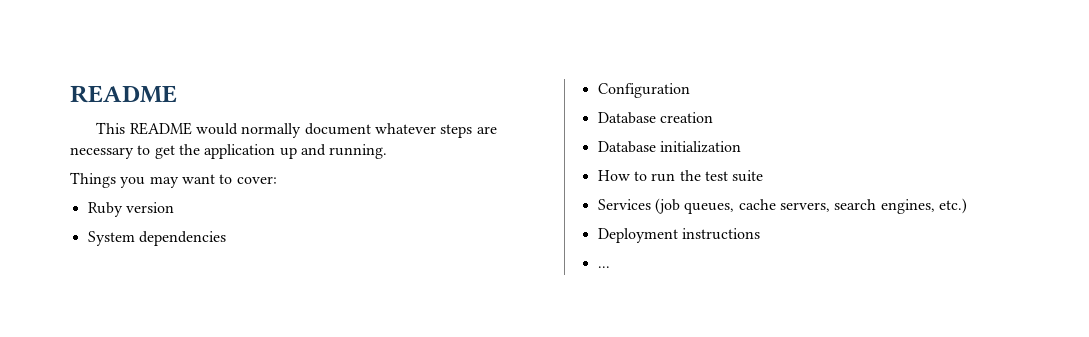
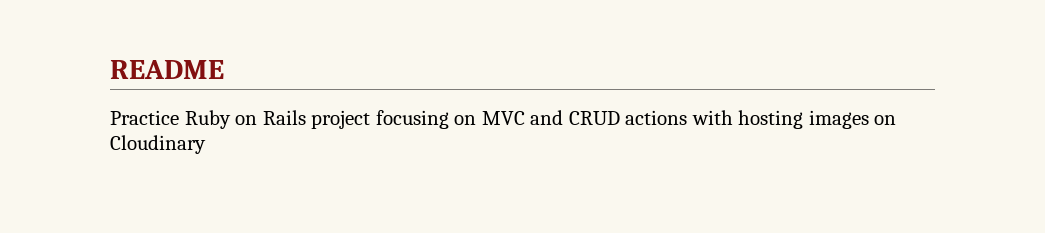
[96,122,497,138] [70,144,388,159] [70,172,277,188] [87,202,174,217] [87,231,226,246] [597,83,690,98] [597,112,713,124] [597,141,741,153] [597,170,764,182] [597,198,967,214] [597,228,760,243] [597,266,610,268] This README would normally document whatever steps are necessary to get the application up and running. // Things you may want to cover: // Ruby version // System dependencies // Configuration // Database creation // Database initialization // How to run the test suite // Services (job queues, cache servers, search engines, etc.) // Deployment instructions // ... -> [110,110,897,129] [110,135,206,154] Practice Ruby on Rails project focusing on MVC and CRUD actions with hosting images on Cloudinary

